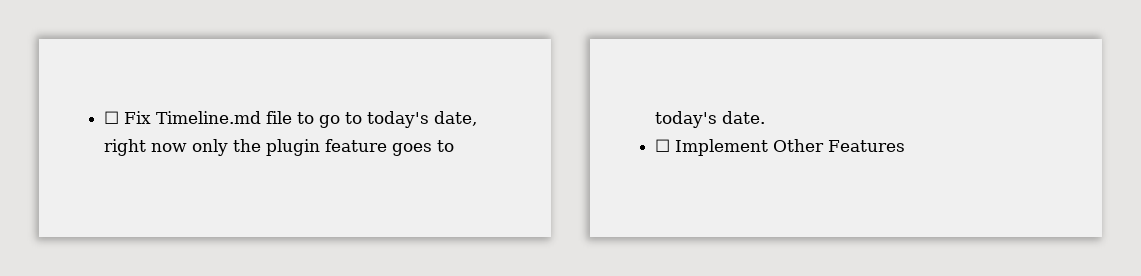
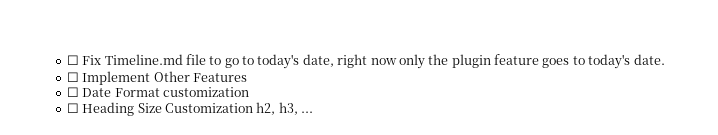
(906, 146) none -> [66,87,249,97] [66,102,313,116] // ☐ Date Format customization // ☐ Heading Size Customization h2, h3, ...

